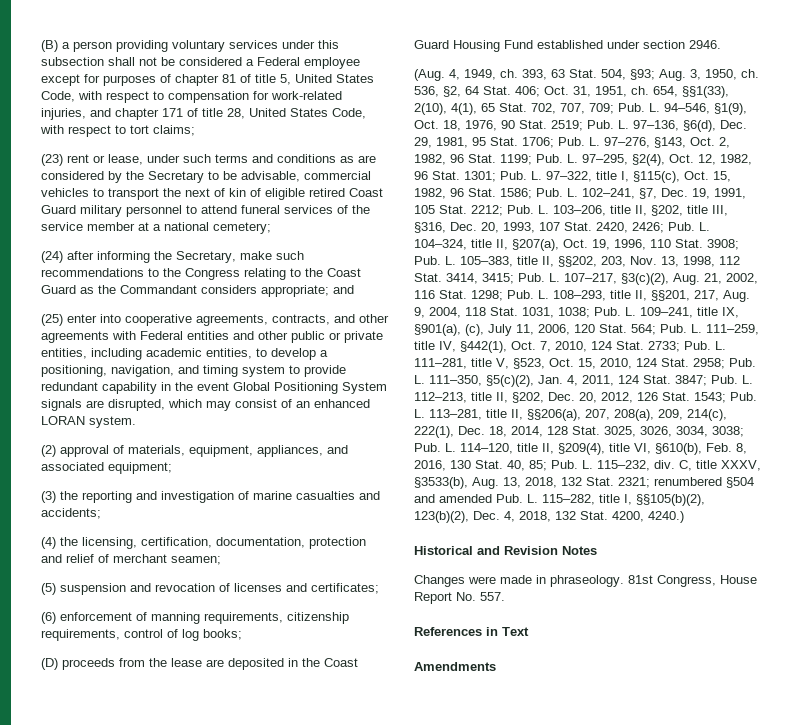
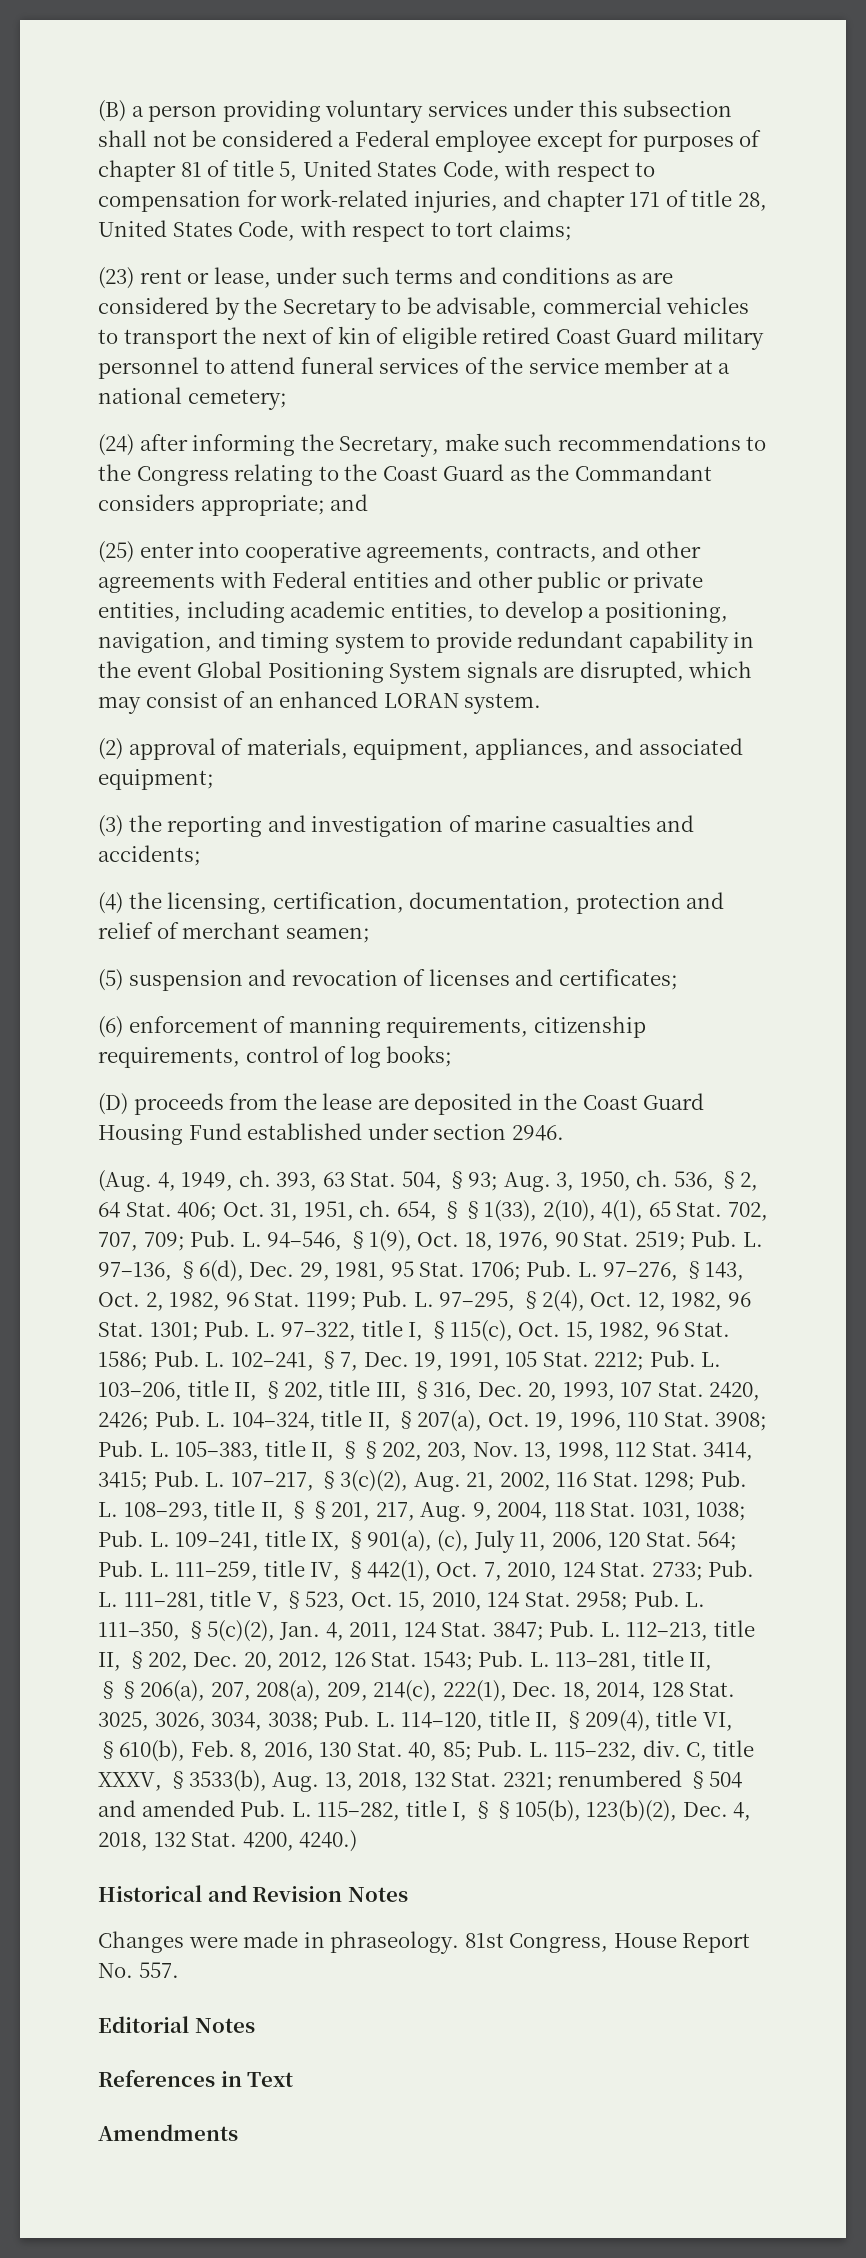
[636,494,705,506] §§105(b)(2), -> [472,1800,581,1822] §§105(b),
(505, 596) none -> [98,2016,255,2033] // Editorial Notes

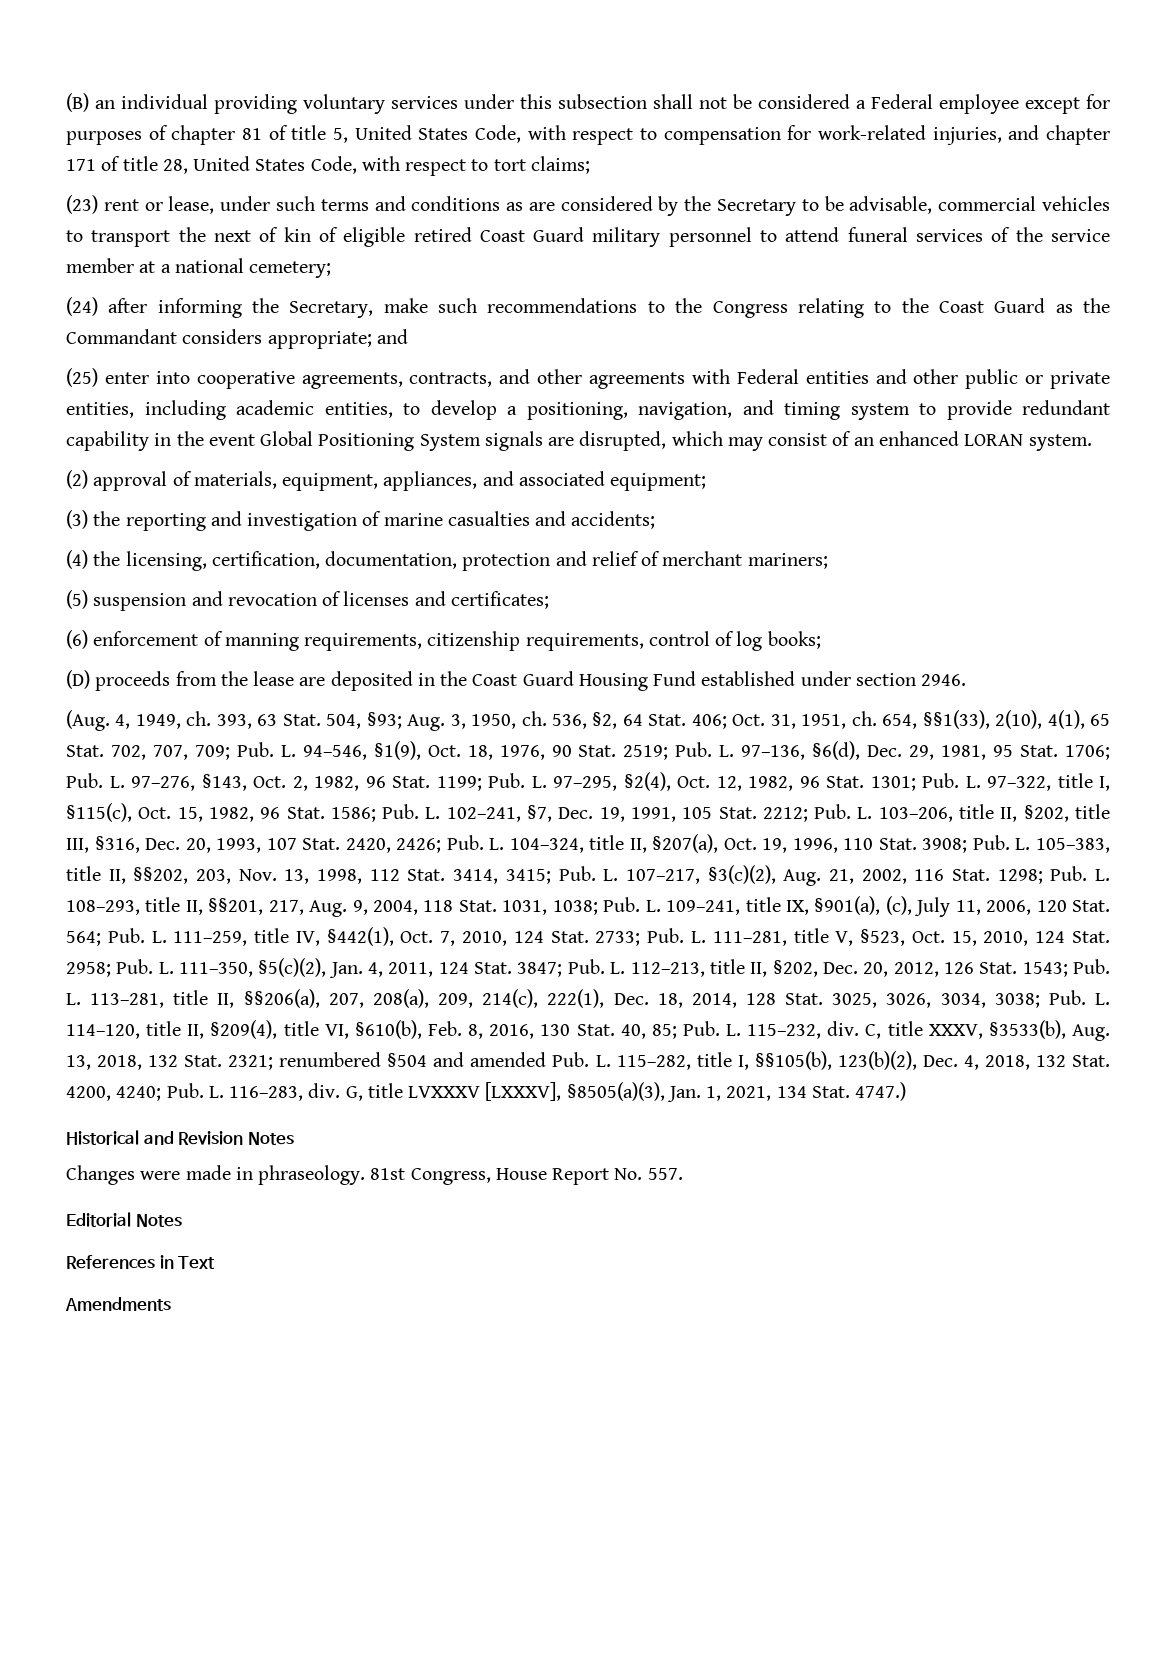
[131,105,218,122] a person -> [95,94,208,109] an individual
[285,927,370,943] seamen; -> [747,553,828,569] mariners;
[299,1830,358,1852] 4240.) -> [116,1082,907,1102] 4240; Pub. L. 116–283, div. G, title LVXXXV [LXXXV], §8505(a)(3), Jan. 1, 2021, 134 Stat. 4747.)

